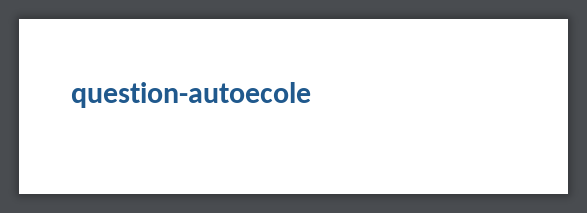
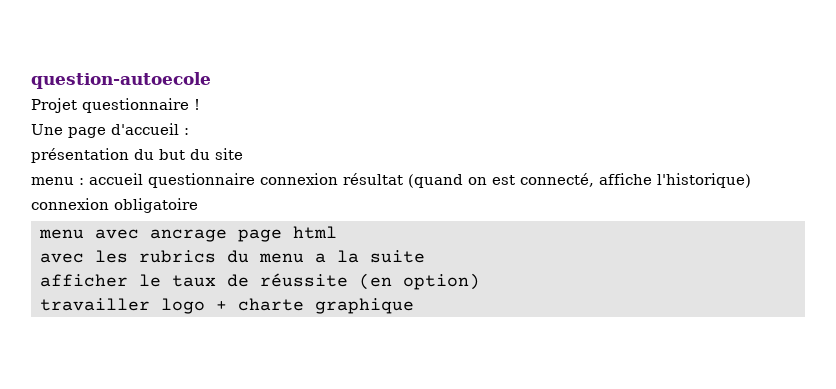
(311, 95) none -> [31,98,200,113] [31,123,189,138] [31,148,243,163] [31,173,751,188] [31,198,198,213] [38,226,337,242] [39,250,425,263] [39,273,480,290] [39,298,414,314] // Projet questionnaire ! // Une page d'accueil : // présentation du but du site // menu : accueil questionnaire connexion résultat (quand on est connecté, affiche l'historique) // connexion obligatoire // menu avec ancrage page html // avec les rubrics du menu a la suite // afficher le taux de réussite (en option) // travailler logo + charte graphique

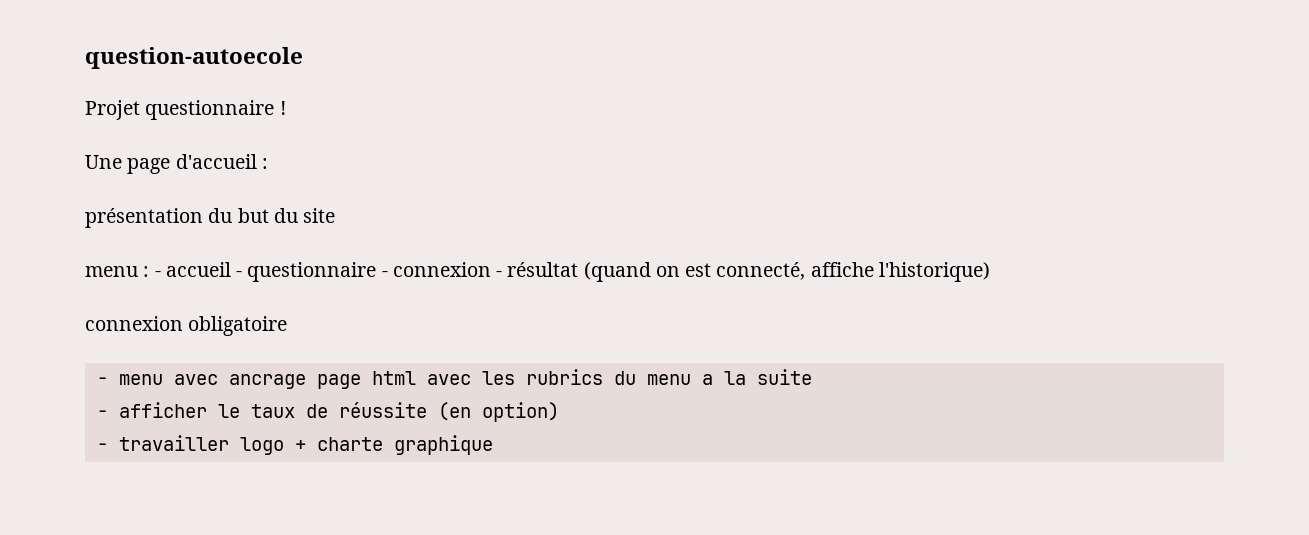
[89,173,338,188] accueil questionnaire connexion -> [154,262,503,282] - accueil - questionnaire - connexion -
(198, 205) none -> [96,377,108,385] -
(337, 232) // -> (416, 378) none
(425, 256) none -> [96,410,108,418] -
(480, 281) none -> [96,443,108,451] -

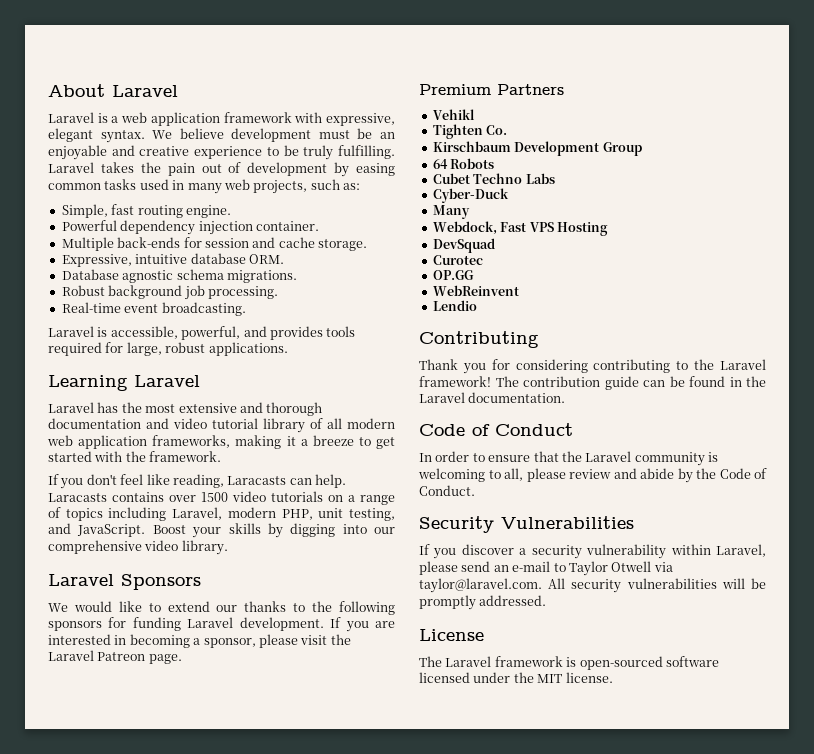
[85,47,303,69] [85,100,286,120] [85,154,268,174] [85,208,336,228] [85,262,990,282] [85,316,288,336] [96,369,812,389] [96,402,559,422] [96,435,493,455] question-autoecole // Projet questionnaire ! // Une page d'accueil : // présentation du but du site // menu : - accueil - questionnaire - connexion - résultat (quand on est connecté, affiche l'historique) // connexion obligatoire // - menu avec ancrage page html avec les rubrics du menu a la suite // - afficher le taux de réussite (en option) // - travailler logo + charte graphique -> [48,84,178,97] [48,112,395,126] [48,128,395,143] [48,145,396,160] [48,162,395,177] [48,179,360,194] [61,204,231,218] [61,220,319,235] [61,237,367,251] [61,253,284,267] [61,269,297,283] [61,285,278,300] [61,302,246,316] [48,326,356,340] [48,342,288,356] [48,375,200,391] [48,402,323,416] [48,418,395,433] [47,435,395,449] [48,451,222,462] [48,474,346,489] [48,491,395,505] [48,507,395,521] [48,523,395,538] [48,540,228,555] [48,574,201,590] [48,601,395,615] [48,617,395,632] [48,634,351,648] [48,650,182,664] [419,84,564,95] [432,109,475,120] [432,124,508,139] [432,141,642,156] [432,158,495,169] [432,173,555,184] [432,188,509,203] [432,205,470,219] [432,221,608,236] [432,238,495,253] [432,255,483,265] [432,270,474,280] [432,285,519,296] [432,300,477,311] [419,331,539,348] [419,359,766,374] [419,376,766,390] [419,392,566,403] [419,423,573,436] [419,451,718,466] [418,468,767,483] [419,485,475,496] [419,516,634,533] [419,544,766,559] [419,561,673,576] [419,578,766,593] [419,595,547,610] [419,629,484,641] [419,656,719,670] [419,672,613,683] About Laravel // Laravel is a web application framework with expressive, elegant syntax. We believe development must be an enjoyable and creative experience to be truly fulfilling. Laravel takes the pain out of development by easing common tasks used in many web projects, such as: // Simple, fast routing engine. // Powerful dependency injection container. // Multiple back-ends for session and cache storage. // Expressive, intuitive database ORM. // Database agnostic schema migrations. // Robust background job processing. // Real-time event broadcasting. // Laravel is accessible, powerful, and provides tools required for large, robust applications. // Learning Laravel // Laravel has the most extensive and thorough documentation and video tutorial library of all modern web application frameworks, making it a breeze to get started with the framework. // If you don't feel like reading, Laracasts can help. Laracasts contains over 1500 video tutorials on a range of topics including Laravel, modern PHP, unit testing, and JavaScript. Boost your skills by digging into our comprehensive video library. // Laravel Sponsors // We would like to extend our thanks to the following sponsors for funding Laravel development. If you are interested in becoming a sponsor, please visit the Laravel Patreon page. // Premium Partners // Vehikl // Tighten Co. // Kirschbaum Development Group // 64 Robots // Cubet Techno Labs // Cyber-Duck // Many // Webdock, Fast VPS Hosting // DevSquad // Curotec // OP.GG // WebReinvent // Lendio // Contributing // Thank you for considering contributing to the Laravel framework! The contribution guide can be found in the Laravel documentation. // Code of Conduct // In order to ensure that the Laravel community is welcoming to all, please review and abide by the Code of Conduct. // Security Vulnerabilities // If you discover a security vulnerability within Laravel, please send an e-mail to Taylor Otwell via taylor@laravel.com. All security vulnerabilities will be promptly addressed. // License // The Laravel framework is open-sourced software licensed under the MIT license.

